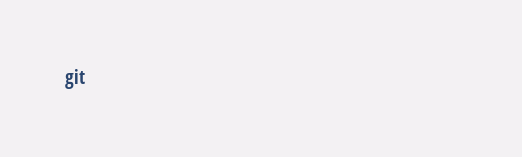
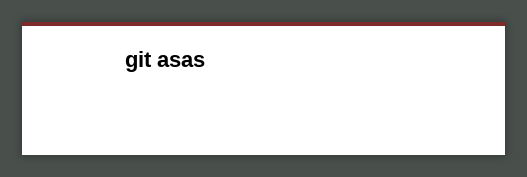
(85, 79) none -> [157,55,205,67] asas

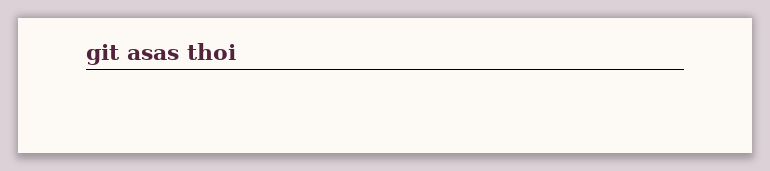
(205, 61) none -> [187,43,236,60] thoi

